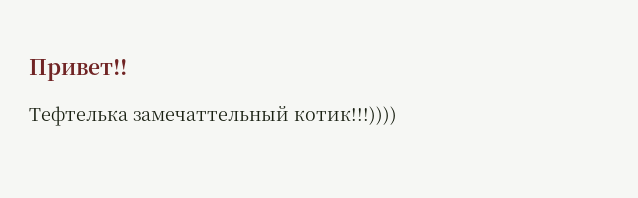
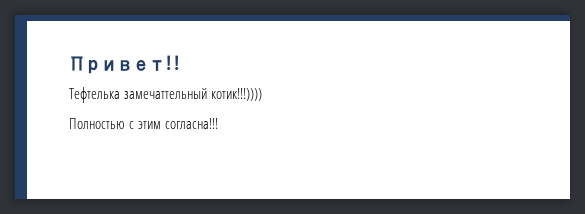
(397, 115) none -> [69,118,219,129] // Полностью с этим согласна!!!

